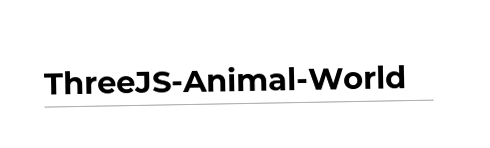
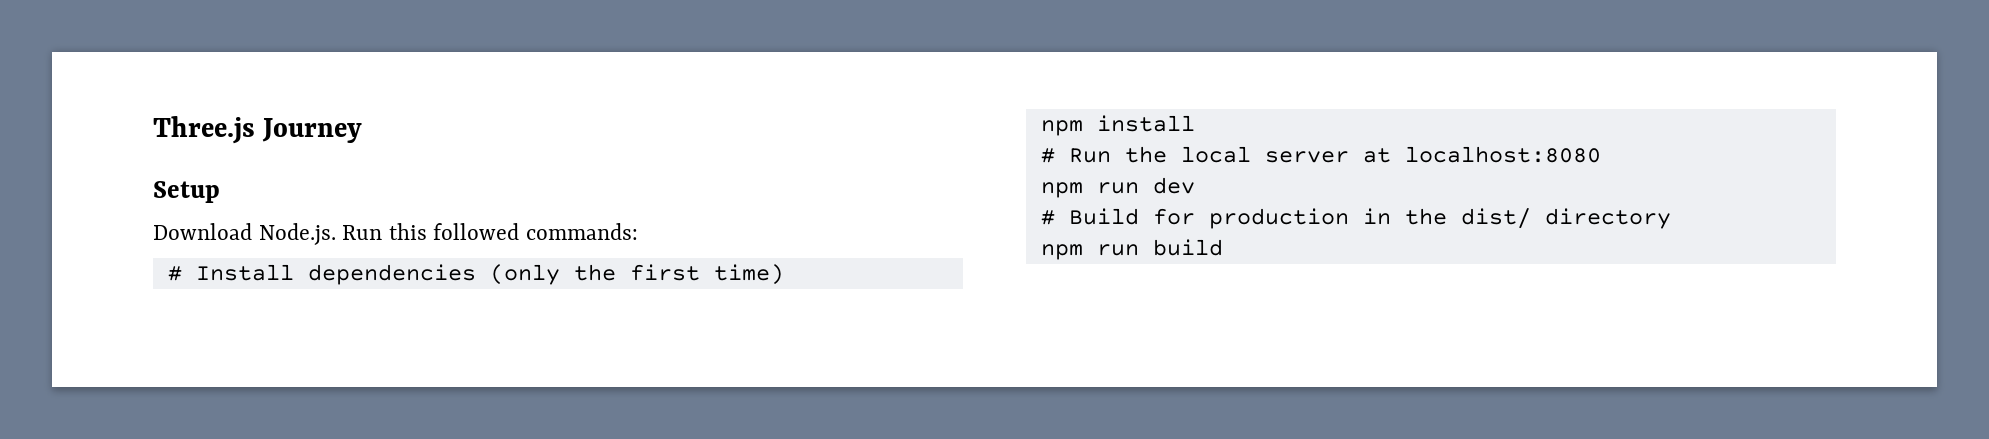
[43,63,407,95] ThreeJS-Animal-World -> [153,116,363,144] [153,181,220,203] [153,223,639,245] [167,264,784,285] [1040,115,1195,136] [1040,146,1601,163] [1040,177,1195,198] [1040,208,1671,229] [1040,239,1223,260] Three.js Journey // Setup // Download Node.js. Run this followed commands: // # Install dependencies (only the first time) // npm install // # Run the local server at localhost:8080 // npm run dev // # Build for production in the dist/ directory // npm run build

